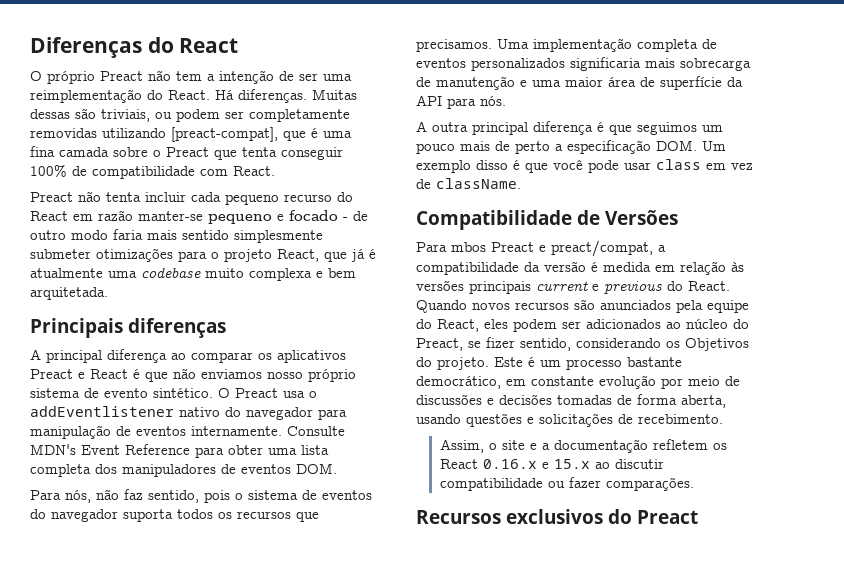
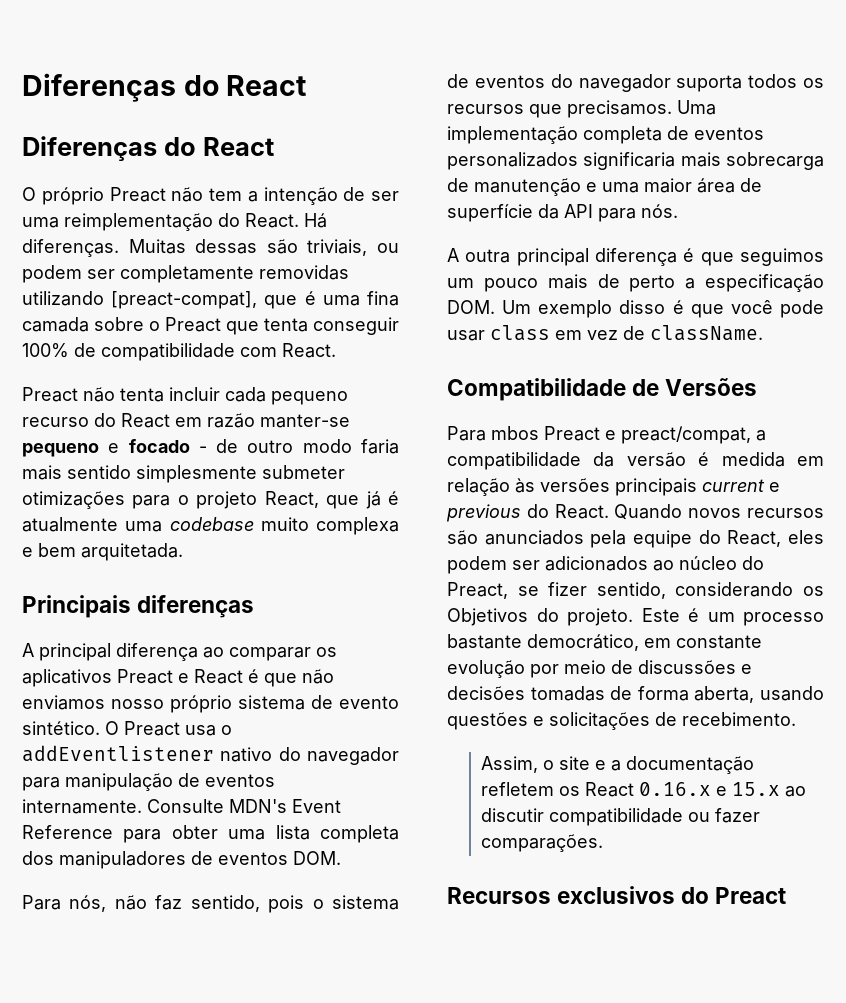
[30,37,239,58] Diferenças do React -> [22,73,307,102] [22,136,274,161] Diferenças do React // Diferenças do React

